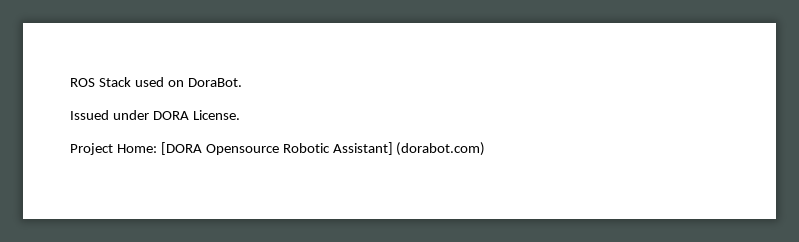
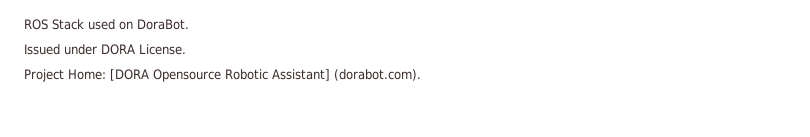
[396,142,486,156] (dorabot.com) -> [334,69,421,81] (dorabot.com).

